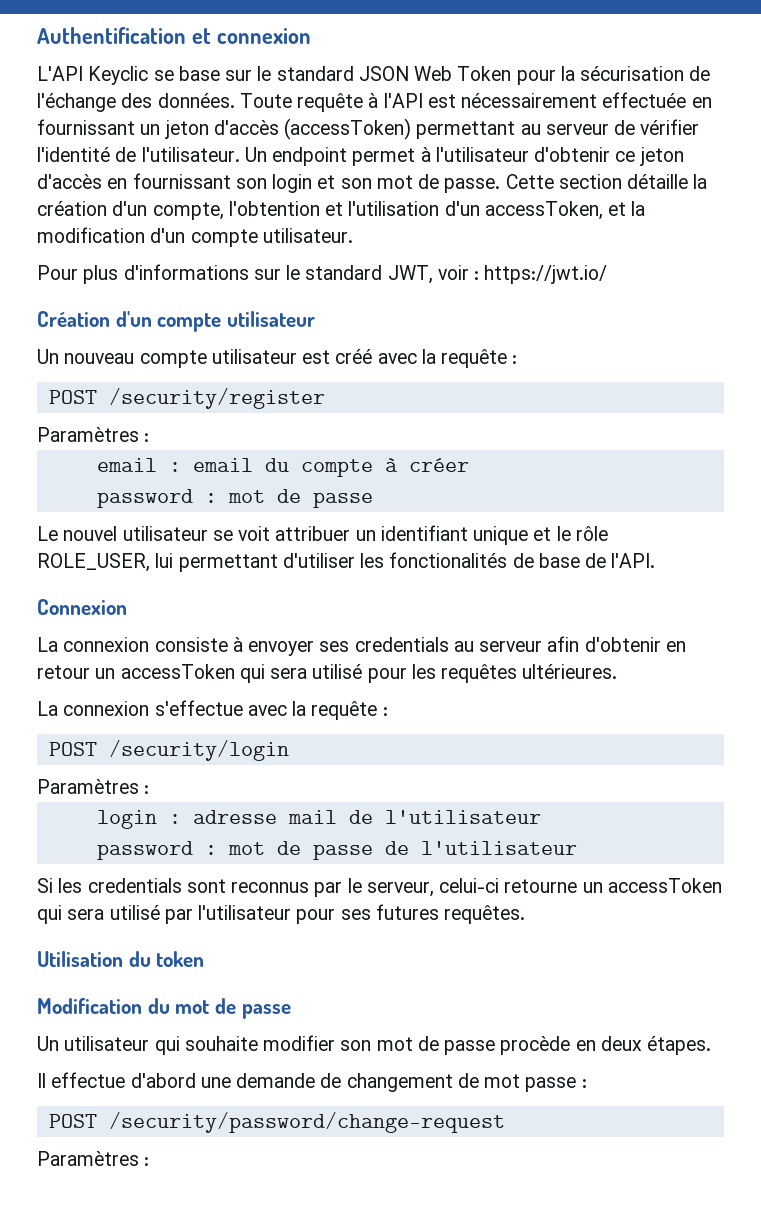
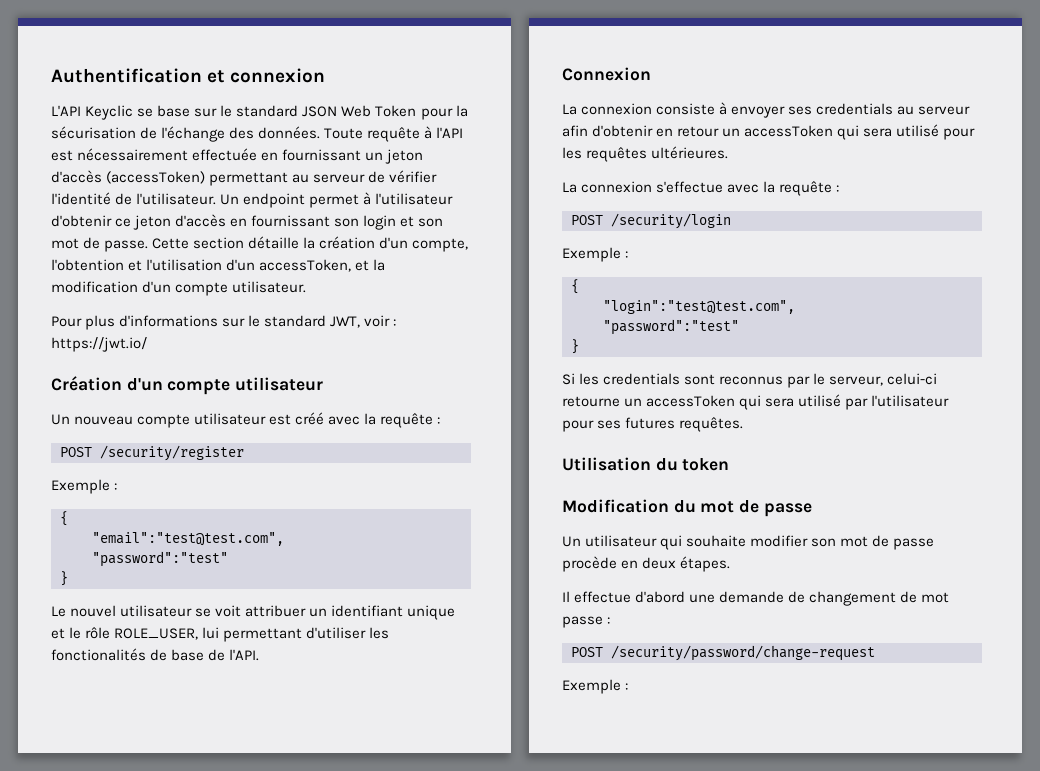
[37,427,150,442] [96,458,469,477] [96,489,373,508] Paramètres : // email : email du compte à créer // password : mot de passe -> [51,479,118,494] [60,511,68,526] [92,532,284,546] [92,551,228,567] [60,571,68,586] Exemple : // { // "email":"test@test.com", // "password":"test" // }
[37,779,150,794] [96,810,541,829] [96,841,577,860] Paramètres : // login : adresse mail de l'utilisateur // password : mot de passe de l'utilisateur -> [562,247,629,262] [571,279,579,294] [603,300,795,314] [603,319,739,335] [571,339,579,354] Exemple : // { // "login":"test@test.com", // "password":"test" // }
[37,1151,139,1166] Paramètres -> [562,679,621,694] Exemple

